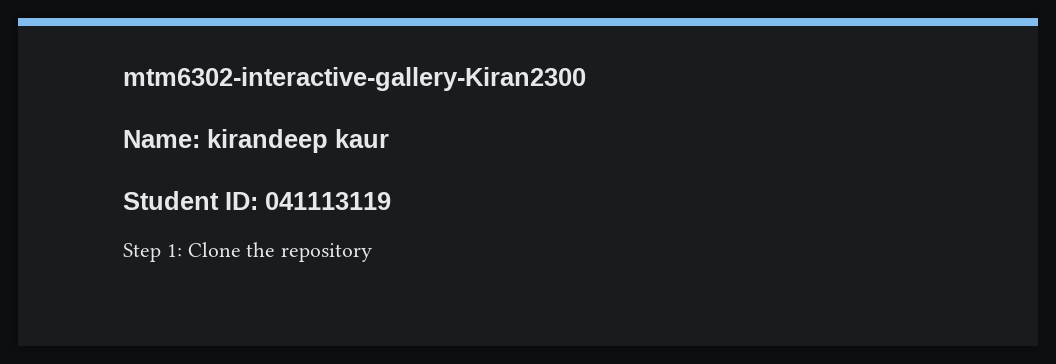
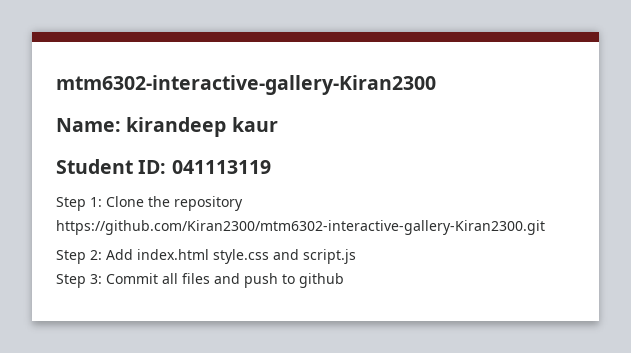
(373, 252) none -> [56,220,545,235] [56,249,356,264] [56,273,344,288] https://github.com/Kiran2300/mtm6302-interactive-gallery-Kiran2300.git // Step 2: Add index.html style.css and script.js // Step 3: Commit all files and push to github

